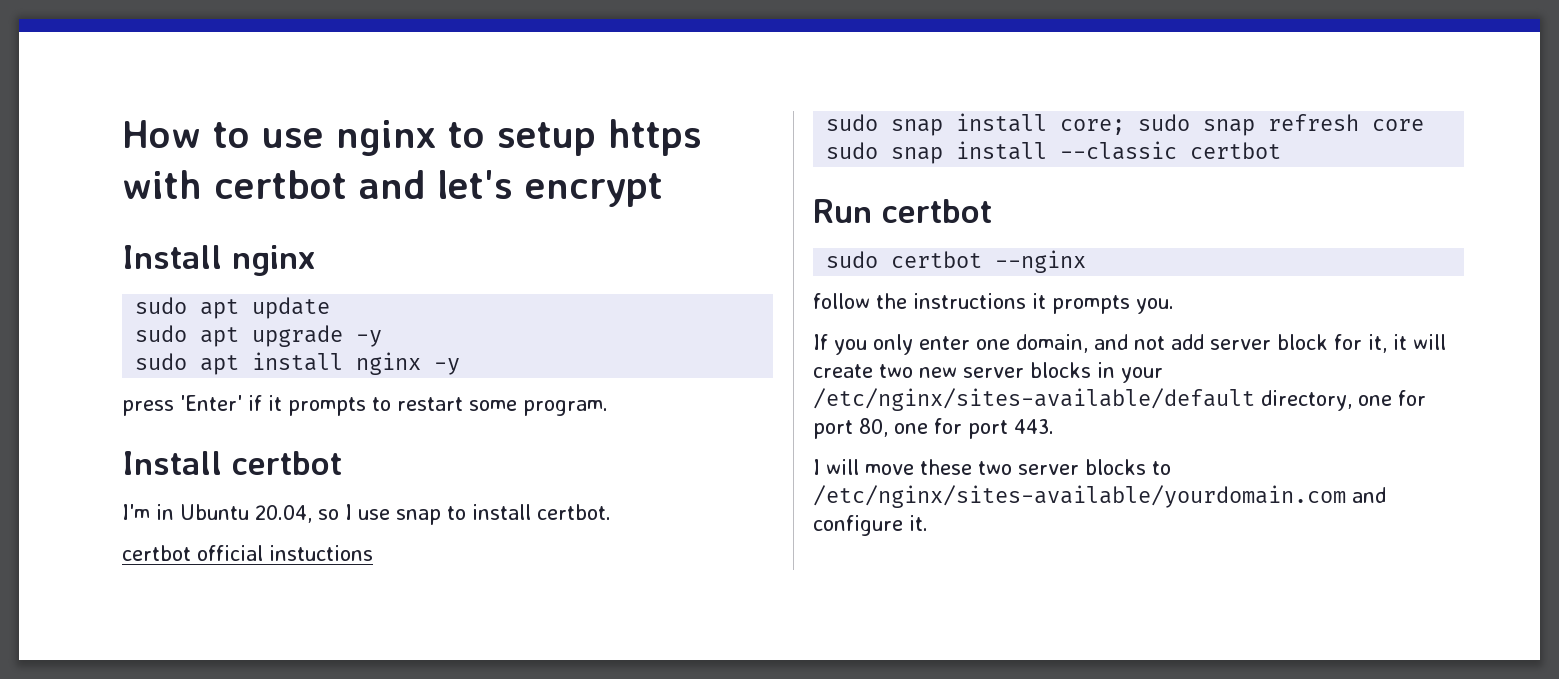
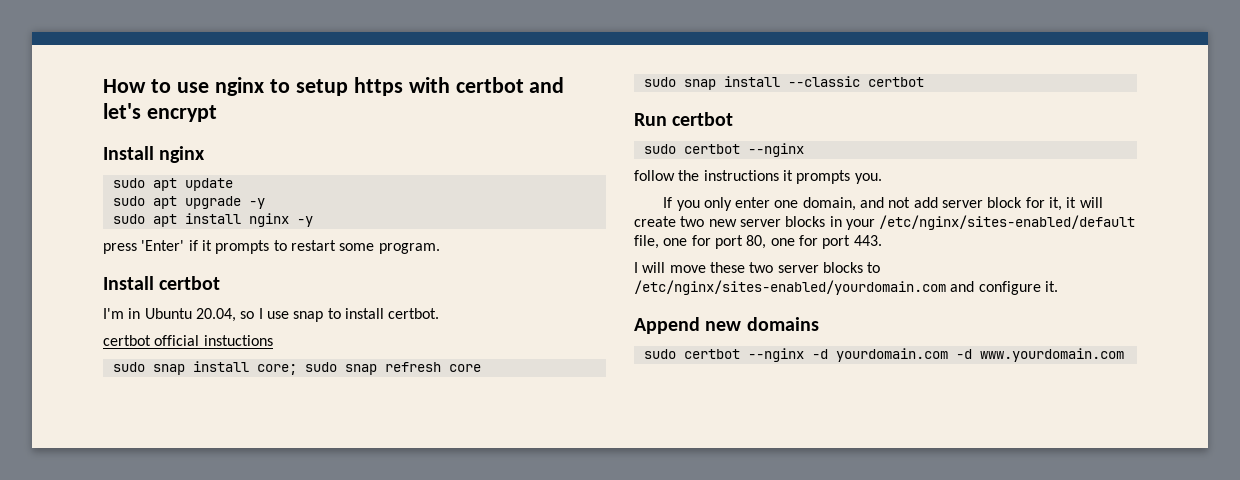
[813,388,1352,411] /etc/nginx/sites-available/default directory, -> [879,215,1136,230] [634,235,659,249] /etc/nginx/sites-enabled/default file,
[813,485,1346,508] /etc/nginx/sites-available/yourdomain.com -> [634,280,946,295] /etc/nginx/sites-enabled/yourdomain.com
(928, 523) none -> [634,317,819,334] [643,348,1124,362] // Append new domains // sudo certbot --nginx -d yourdomain.com -d www.yourdomain.com

